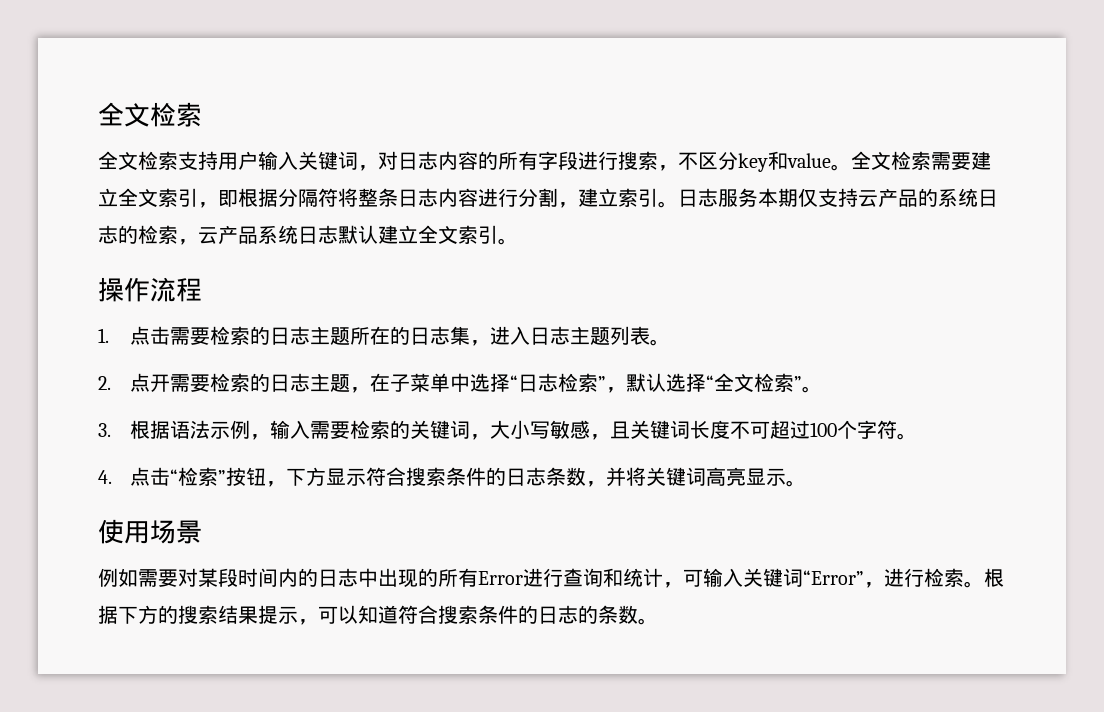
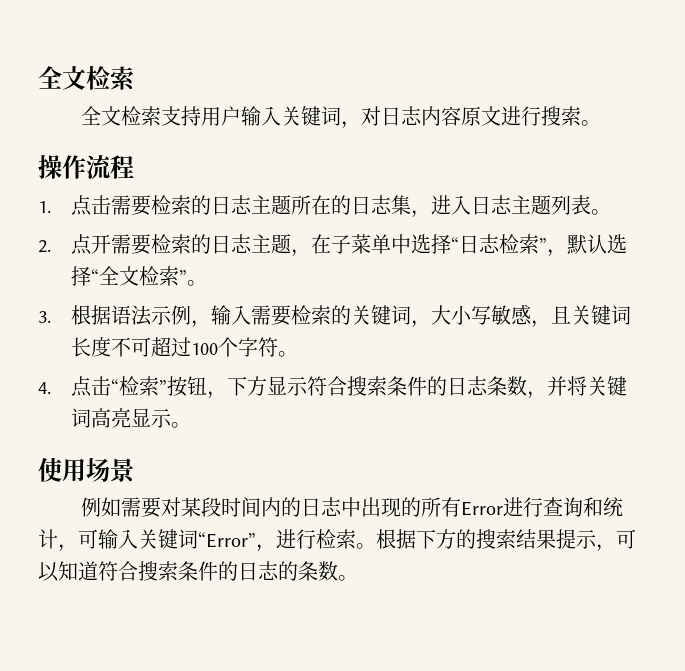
[478,151,991,172] [98,188,998,208] [98,225,498,245] 的所有字段进行搜索，不区分key和value。全文检索需要建立全文索引，即根据分隔符将整条日志内容进行分割，建立索引。日志服务本期仅支持云产品的系统日志的检索，云产品系统日志默认建立全文索引 -> [461,106,582,126] 原文进行搜索

